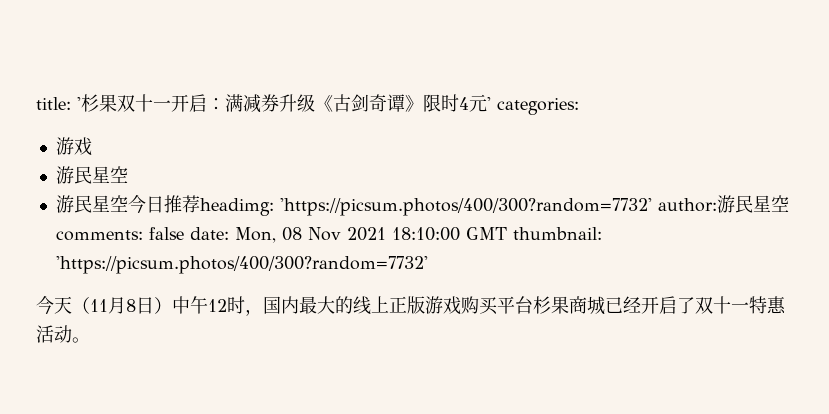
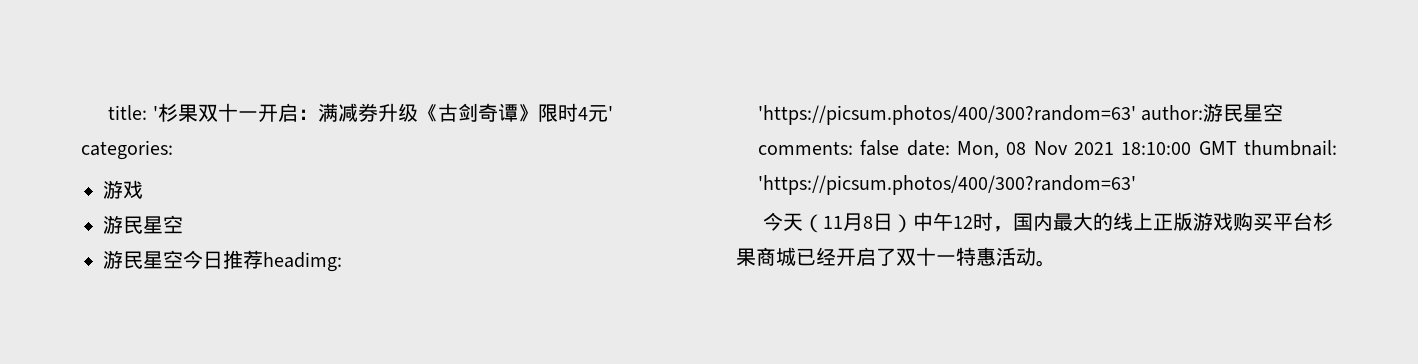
[279,198,652,216] 'https://picsum.photos/400/300?random=7732' -> [758,105,1136,125] 'https://picsum.photos/400/300?random=63'
[55,256,428,274] 'https://picsum.photos/400/300?random=7732' -> [758,175,1136,195] 'https://picsum.photos/400/300?random=63'

